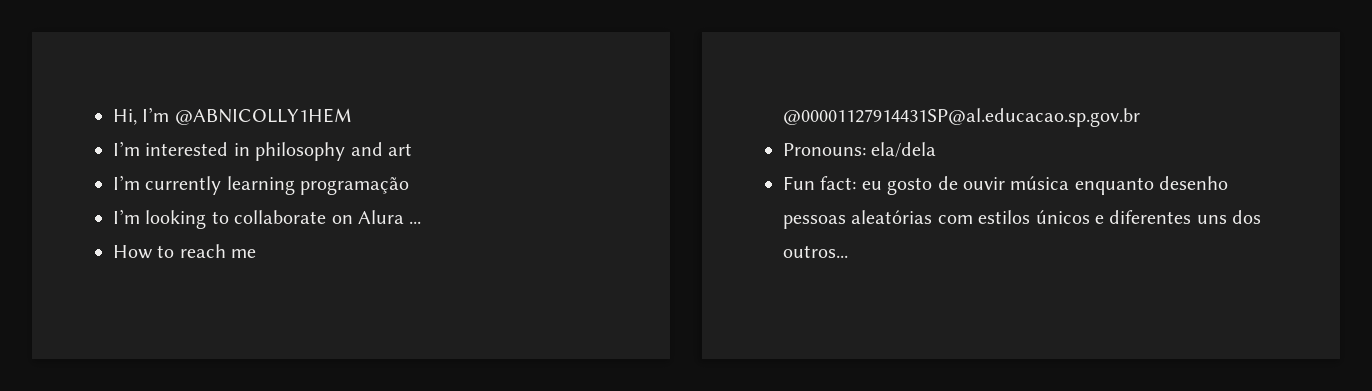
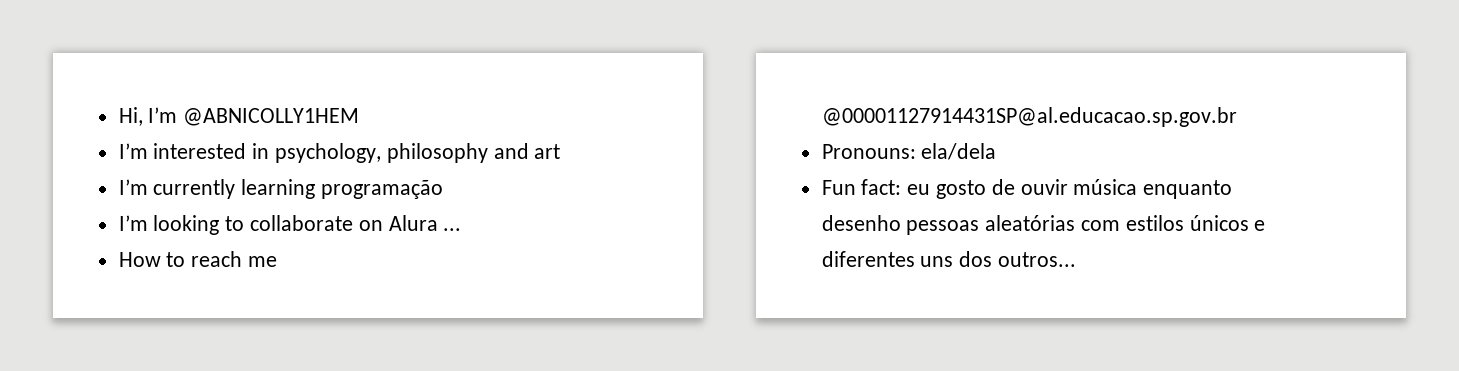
(250, 149) none -> [275,143,382,163] psychology,

